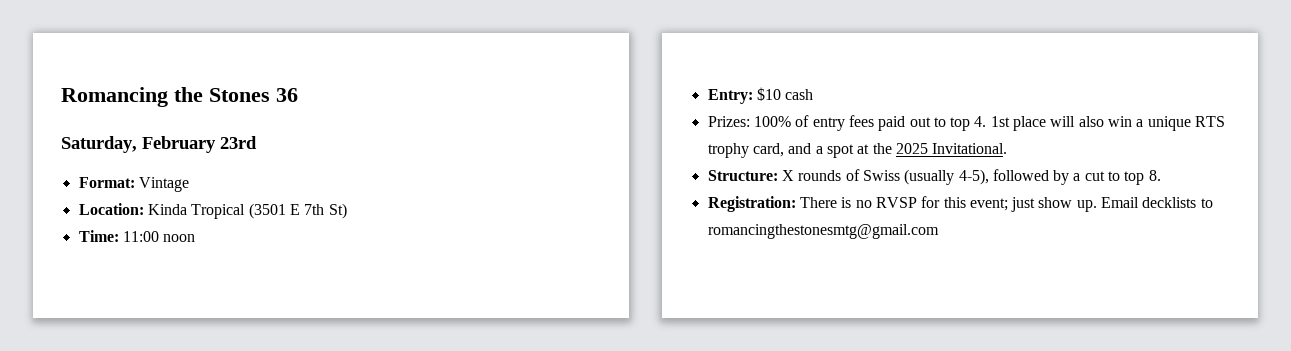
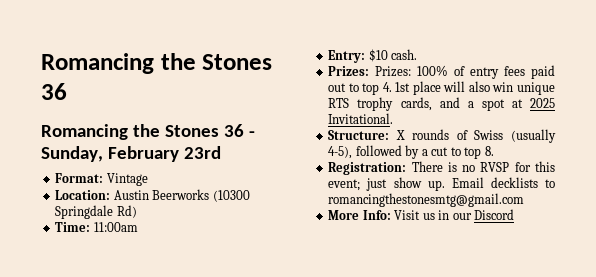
[61,136,137,153] Saturday, -> [41,124,255,140] [41,146,103,162] Romancing the Stones 36 - Sunday,
[147,203,347,219] Kinda Tropical (3501 E 7th St) -> [113,189,250,202] [55,205,137,219] Austin Beerworks (10300 Springdale Rd)
[122,231,196,242] 11:00 noon -> [93,222,138,232] 11:00am
[785,89,814,100] [707,116,750,127] cash // Prizes: -> [391,49,418,60] [328,66,412,77] cash. // Prizes: Prizes:
[1136,119,1144,127] a -> (514, 87) none
[752,143,784,157] card, -> [400,97,432,111] cards,
[872,143,892,154] the -> (523, 103) none
(939, 231) none -> [328,209,515,220] // More Info: Visit us in our Discord

